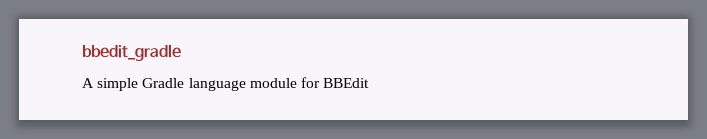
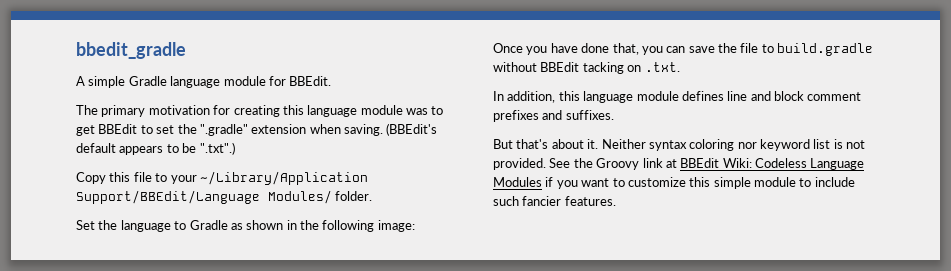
[323,78,370,88] BBEdit -> [289,76,332,86] [76,105,444,117] [76,123,438,136] [76,142,235,155] [76,171,368,185] [76,190,373,204] [76,220,415,232] [493,43,874,56] [493,62,680,74] [493,91,862,103] [493,110,614,122] [493,139,866,151] [493,158,865,170] [493,177,855,189] [493,196,616,206] BBEdit. // The primary motivation for creating this language module was to get BBEdit to set the ".gradle" extension when saving. (BBEdit's default appears to be ".txt".) // Copy this file to your ~/Library/Application Support/BBEdit/Language Modules/ folder. // Set the language to Gradle as shown in the following image: // Once you have done that, you can save the file to build.gradle without BBEdit tacking on .txt. // In addition, this language module defines line and block comment prefixes and suffixes. // But that's about it. Neither syntax coloring nor keyword list is not provided. See the Groovy link at BBEdit Wiki: Codeless Language Modules if you want to customize this simple module to include such fancier features.

